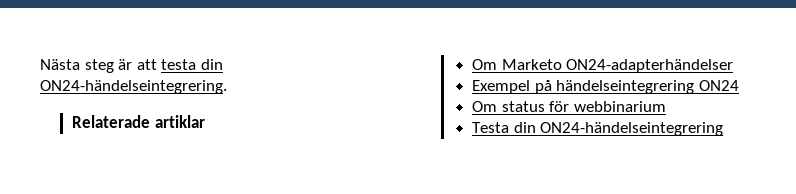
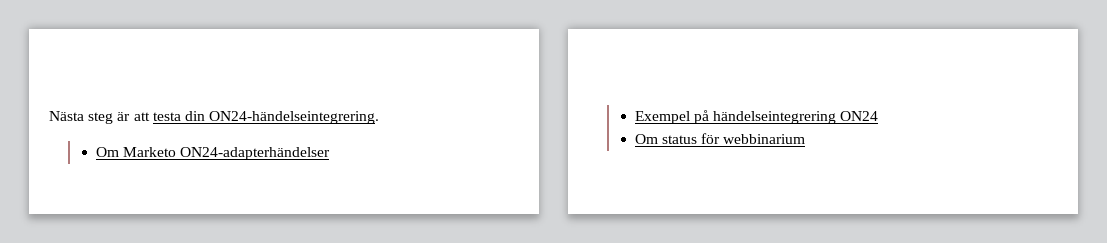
[72,115,205,128] // Relaterade artiklar -> (380, 117) none
[471,122,724,136] // Testa din ON24-händelseintegrering -> (806, 139) none

